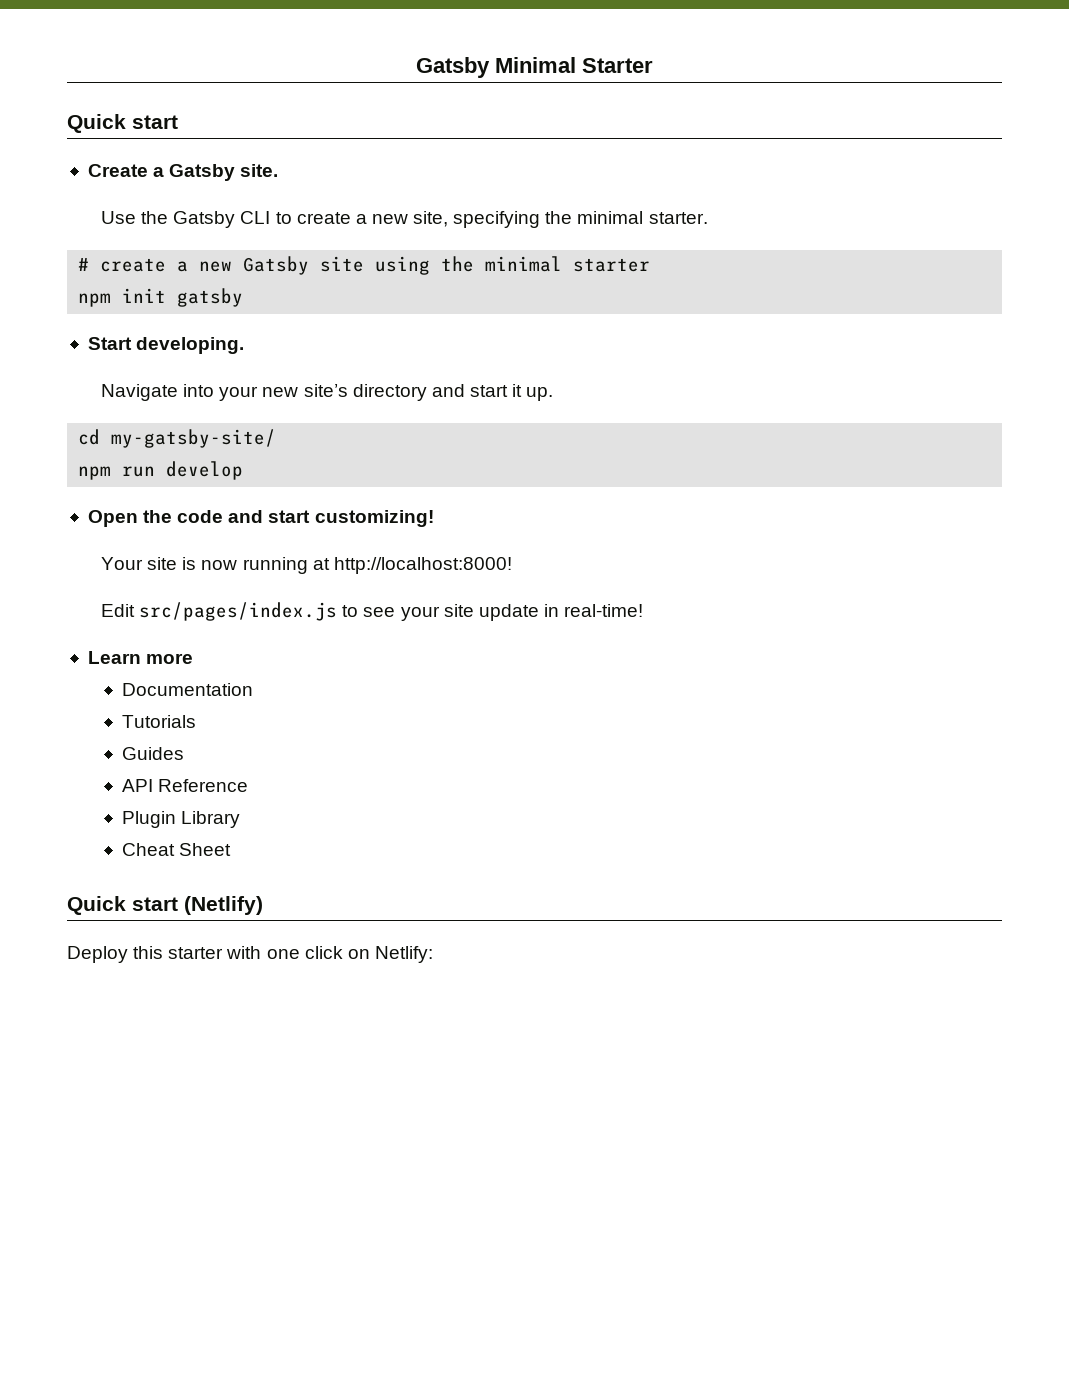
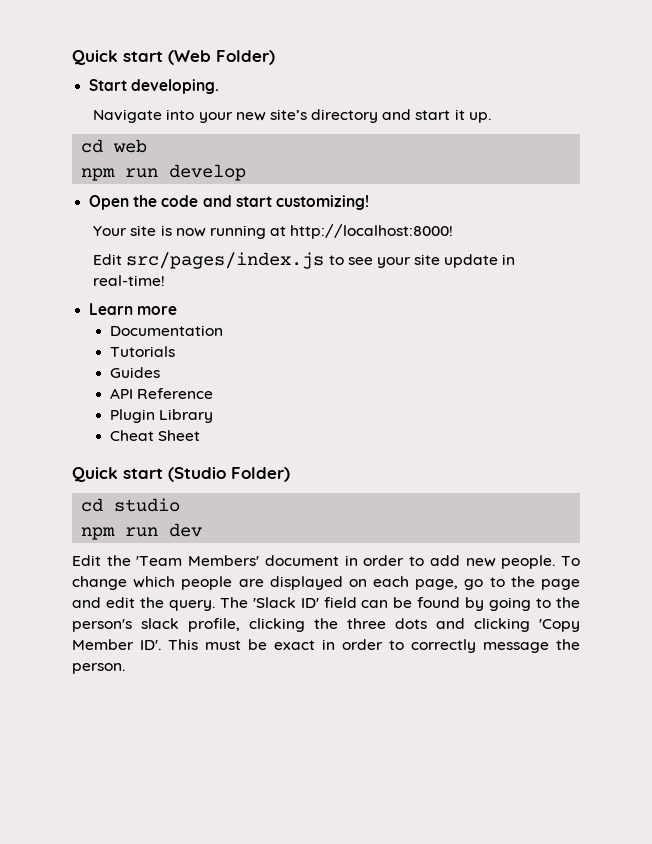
[416,57,653,78] [67,114,178,133] [87,164,279,181] [100,211,708,228] [78,256,651,275] [78,288,244,307] Gatsby Minimal Starter // Quick start // Create a Gatsby site. // Use the Gatsby CLI to create a new site, specifying the minimal starter. // # create a new Gatsby site using the minimal starter // npm init gatsby -> [72,50,275,65] Quick start (Web Folder)
[111,429,277,448] my-gatsby-site/ -> [113,139,148,153] web
[184,896,263,915] [67,946,433,963] (Netlify) // Deploy this starter with one click on Netlify: -> [168,467,290,482] [81,498,181,512] [81,523,203,540] [72,555,581,569] [72,576,580,590] [72,597,580,611] [72,618,580,632] [72,639,580,653] [72,663,125,674] (Studio Folder) // cd studio // npm run dev // Edit the 'Team Members' document in order to add new people. To change which people are displayed on each page, go to the page and edit the query. The 'Slack ID' field can be found by going to the person's slack profile, clicking the three dots and clicking 'Copy Member ID'. This must be exact in order to correctly message the person.

